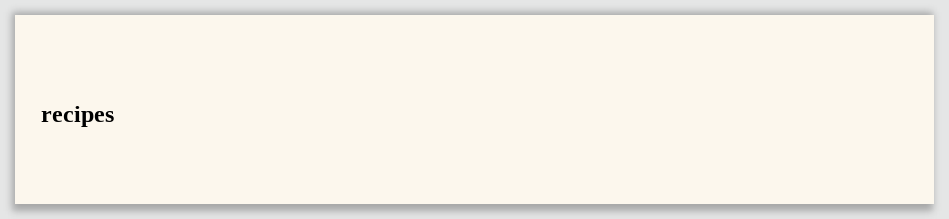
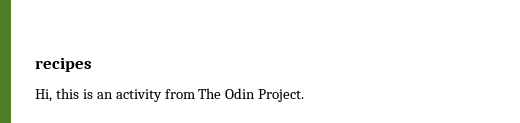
(114, 116) none -> [35,88,305,102] // Hi, this is an activity from The Odin Project.

